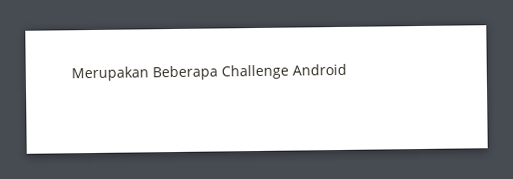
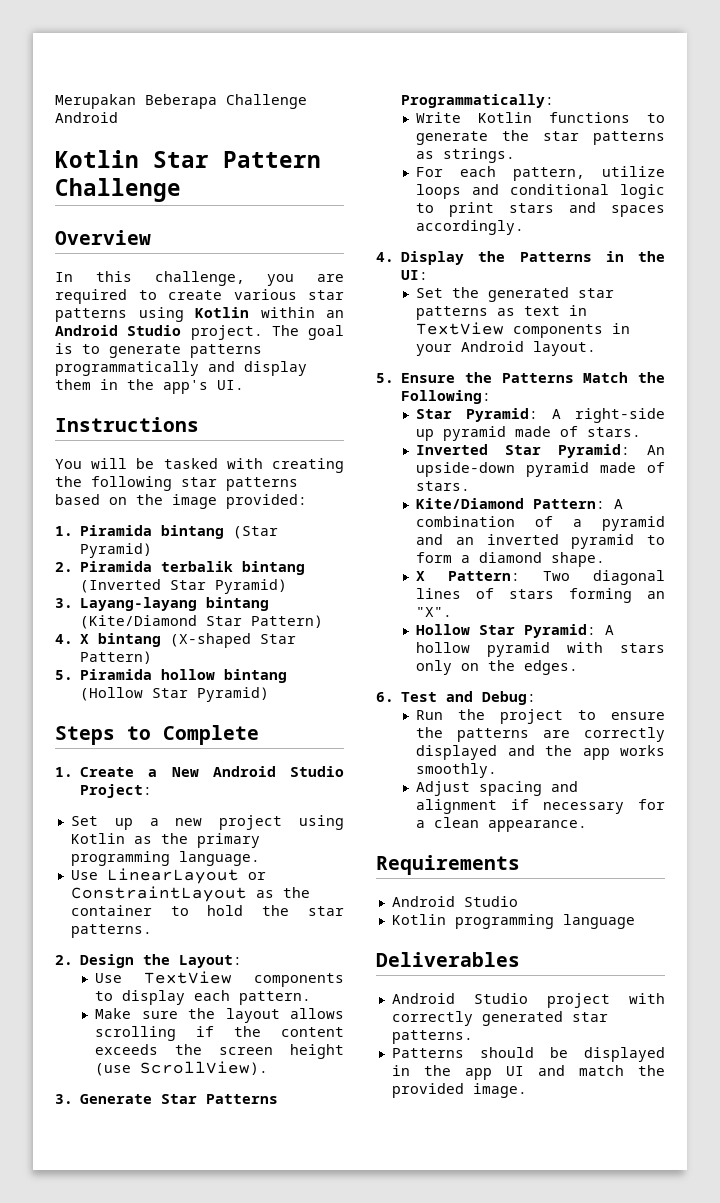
(347, 69) none -> [55,150,321,168] [55,178,181,202] [55,230,151,245] [55,271,344,286] [55,289,344,304] [55,307,344,322] [55,325,344,340] [55,343,262,358] [55,361,307,376] [55,379,244,394] [55,417,199,432] [55,458,344,473] [55,476,298,491] [55,494,307,509] [55,525,279,539] [80,543,153,558] [55,561,306,575] [80,579,288,594] [55,597,270,611] [80,615,324,629] [55,633,297,648] [80,651,153,664] [55,669,288,683] [80,687,270,702] [55,725,259,745] [55,766,344,777] [80,784,153,798] [70,815,344,830] [70,833,260,848] [70,851,260,866] [70,868,266,884] [70,886,310,902] [70,905,344,916] [70,924,152,938] [55,954,243,968] [95,971,344,987] [95,990,312,1005] [95,1008,344,1023] [95,1026,344,1041] [95,1044,344,1059] [95,1061,269,1076] [55,1094,279,1104] [401,94,555,108] [416,112,665,123] [416,130,665,145] [416,148,516,163] [416,166,665,181] [416,184,665,199] [416,202,665,217] [416,220,525,235] [376,251,665,265] [401,270,429,280] [416,287,615,302] [416,305,588,320] [416,322,631,338] [416,341,597,356] [376,372,665,383] [401,390,492,404] [416,408,665,423] [416,426,642,441] [416,444,665,458] [416,462,665,477] [416,481,471,491] [416,498,624,509] [416,516,665,531] [416,534,665,549] [416,552,606,567] [416,570,665,585] [416,588,665,603] [416,607,453,617] [416,624,615,638] [416,642,665,657] [416,660,579,675] [376,691,537,705] [416,709,665,724] [416,727,665,742] [416,745,665,760] [416,763,498,778] [416,781,579,796] [416,799,665,814] [416,817,588,832] [376,855,520,875] [391,896,518,907] [391,914,635,929] [376,952,520,967] [391,993,665,1008] [391,1011,608,1026] [391,1030,473,1044] [391,1047,665,1062] [391,1065,665,1080] [391,1083,527,1098] // Kotlin Star Pattern Challenge // Overview // In this challenge, you are required to create various star patterns using Kotlin within an Android Studio project. The goal is to generate patterns programmatically and display them in the app's UI. // Instructions // You will be tasked with creating the following star patterns based on the image provided: // 1. Piramida bintang (Star Pyramid) // 2. Piramida terbalik bintang (Inverted Star Pyramid) // 3. Layang-layang bintang (Kite/Diamond Star Pattern) // 4. X bintang (X-shaped Star Pattern) // 5. Piramida hollow bintang (Hollow Star Pyramid) // Steps to Complete // 1. Create a New Android Studio Project: // Set up a new project using Kotlin as the primary programming language. // Use LinearLayout or ConstraintLayout as the container to hold the star patterns. // 2. Design the Layout: // Use TextView components to display each pattern. // Make sure the layout allows scrolling if the content exceeds the screen height (use ScrollView). // 3. Generate Star Patterns Programmatically: // Write Kotlin functions to generate the star patterns as strings. // For each pattern, utilize loops and conditional logic to print stars and spaces accordingly. // 4. Display the Patterns in the UI: // Set the generated star patterns as text in TextView components in your Android layout. // 5. Ensure the Patterns Match the Following: // Star Pyramid: A right-side up pyramid made of stars. // Inverted Star Pyramid: An upside-down pyramid made of stars. // Kite/Diamond Pattern: A combination of a pyramid and an inverted pyramid to form a diamond shape. // X Pattern: Two diagonal lines of stars forming an "X". // Hollow Star Pyramid: A hollow pyramid with stars only on the edges. // 6. Test and Debug: // Run the project to ensure the patterns are correctly displayed and the app works smoothly. // Adjust spacing and alignment if necessary for a clean appearance. // Requirements // Android Studio // Kotlin programming language // Deliverables // Android Studio project with correctly generated star patterns. // Patterns should be displayed in the app UI and match the provided image.

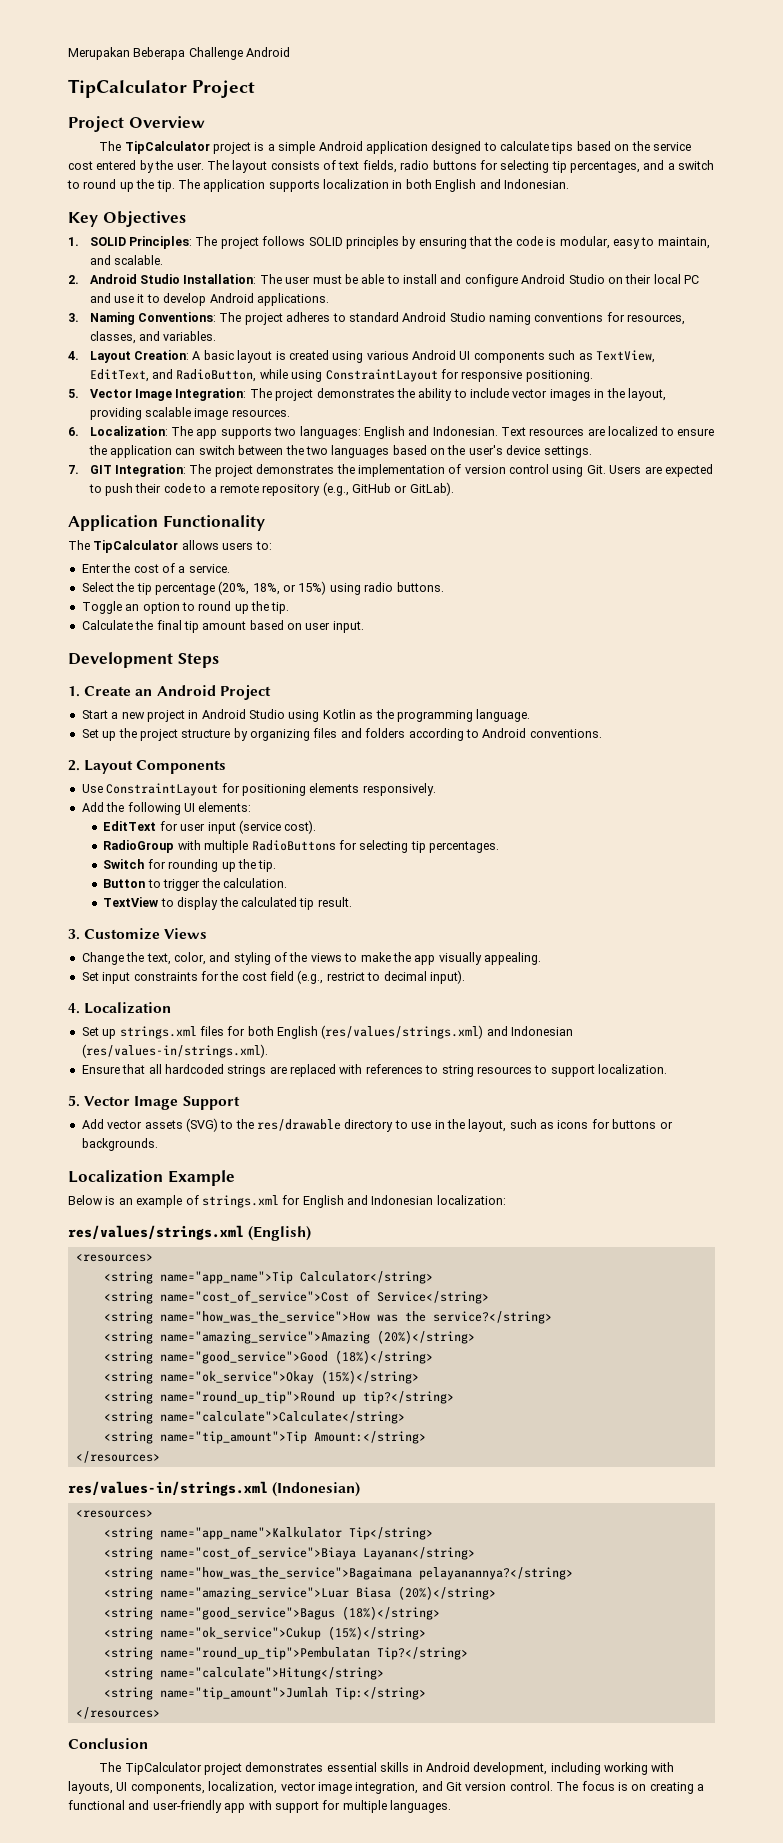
[55,150,321,168] [55,178,181,202] [55,230,151,245] [55,271,344,286] [55,289,344,304] [55,307,344,322] [55,325,344,340] [55,343,262,358] [55,361,307,376] [55,379,244,394] [55,417,199,432] [55,458,344,473] [55,476,298,491] [55,494,307,509] [55,525,279,539] [80,543,153,558] [55,561,306,575] [80,579,288,594] [55,597,270,611] [80,615,324,629] [55,633,297,648] [80,651,153,664] [55,669,288,683] [80,687,270,702] [55,725,259,745] [55,766,344,777] [80,784,153,798] [70,815,283,830] Kotlin Star Pattern Challenge // Overview // In this challenge, you are required to create various star patterns using Kotlin within an Android Studio project. The goal is to generate patterns programmatically and display them in the app's UI. // Instructions // You will be tasked with creating the following star patterns based on the image provided: // 1. Piramida bintang (Star Pyramid) // 2. Piramida terbalik bintang (Inverted Star Pyramid) // 3. Layang-layang bintang (Kite/Diamond Star Pattern) // 4. X bintang (X-shaped Star Pattern) // 5. Piramida hollow bintang (Hollow Star Pyramid) // Steps to Complete // 1. Create a New Android Studio Project: // Set up a new project -> [68,79,256,98] [68,116,205,132] [99,141,691,154] [68,160,715,173] [67,179,569,192] [68,211,186,227] [68,236,710,249] [89,255,164,265] [68,274,700,287] [89,293,329,306] [68,312,686,325] [89,331,217,344] [68,350,655,363] [89,369,593,382] [68,388,666,401] [89,407,290,420] [68,426,714,439] [88,445,592,458] [68,464,713,477] [88,482,454,496] [68,515,265,531] [68,540,272,553] [81,563,230,573] [81,581,444,595] [81,601,290,614] [81,620,364,633] [68,652,219,668] [68,685,271,700] [81,709,285,722] TipCalculator Project // Project Overview // The TipCalculator project is a simple Android application designed to calculate tips based on the service cost entered by the user. The layout consists of text fields, radio buttons for selecting tip percentages, and a switch to round up the tip. The application supports localization in both English and Indonesian. // Key Objectives // 1. SOLID Principles: The project follows SOLID principles by ensuring that the code is modular, easy to maintain, and scalable. // 2. Android Studio Installation: The user must be able to install and configure Android Studio on their local PC and use it to develop Android applications. // 3. Naming Conventions: The project adheres to standard Android Studio naming conventions for resources, classes, and variables. // 4. Layout Creation: A basic layout is created using various Android UI components such as TextView, EditText, and RadioButton, while using ConstraintLayout for responsive positioning. // 5. Vector Image Integration: The project demonstrates the ability to include vector images in the layout, providing scalable image resources. // 6. Localization: The app supports two languages: English and Indonesian. Text resources are localized to ensure the application can switch between the two languages based on the user's device settings. // 7. GIT Integration: The project demonstrates the implementation of version control using Git. Users are expected to push their code to a remote repository (e.g., GitHub or GitLab). // Application Functionality // The TipCalculator allows users to: // Enter the cost of a service. // Select the tip percentage (20%, 18%, or 15%) using radio buttons. // Toggle an option to round up the tip. // Calculate the final tip amount based on user input. // Development Steps // 1. Create an Android Project // Start a new project in Android Studio
[196,833,260,848] primary -> (394, 714) none
[70,868,266,884] [70,886,310,902] [70,905,344,916] [70,924,152,938] [55,954,243,968] [95,971,344,987] [95,990,312,1005] [95,1008,344,1023] [95,1026,344,1041] [95,1044,344,1059] [95,1061,269,1076] [55,1094,279,1104] [401,94,555,108] [416,112,665,123] [416,130,665,145] [416,148,516,163] [416,166,665,181] [416,184,665,199] [416,202,665,217] [416,220,525,235] [376,251,665,265] [401,270,429,280] [416,287,615,302] [416,305,588,320] [416,322,631,338] [416,341,597,356] [376,372,665,383] [401,390,492,404] [416,408,665,423] [416,426,642,441] [416,444,665,458] [416,462,665,477] [416,481,471,491] [416,498,624,509] [416,516,665,531] [416,534,665,549] [416,552,606,567] [416,570,665,585] [416,588,665,603] [416,607,453,617] [416,624,615,638] [416,642,665,657] [416,660,579,675] [376,691,537,705] [416,709,665,724] [416,727,665,742] [416,745,665,760] [416,763,498,778] [416,781,579,796] [416,799,665,814] [416,817,588,832] [376,855,520,875] [391,896,518,907] [391,914,635,929] [376,952,520,967] [391,993,665,1008] [391,1011,608,1026] [391,1030,473,1044] [391,1047,665,1062] [391,1065,665,1080] [391,1083,527,1098] Use LinearLayout or ConstraintLayout as the container to hold the star patterns. // 2. Design the Layout: // Use TextView components to display each pattern. // Make sure the layout allows scrolling if the content exceeds the screen height (use ScrollView). // 3. Generate Star Patterns Programmatically: // Write Kotlin functions to generate the star patterns as strings. // For each pattern, utilize loops and conditional logic to print stars and spaces accordingly. // 4. Display the Patterns in the UI: // Set the generated star patterns as text in TextView components in your Android layout. // 5. Ensure the Patterns Match the Following: // Star Pyramid: A right-side up pyramid made of stars. // Inverted Star Pyramid: An upside-down pyramid made of stars. // Kite/Diamond Pattern: A combination of a pyramid and an inverted pyramid to form a diamond shape. // X Pattern: Two diagonal lines of stars forming an "X". // Hollow Star Pyramid: A hollow pyramid with stars only on the edges. // 6. Test and Debug: // Run the project to ensure the patterns are correctly displayed and the app works smoothly. // Adjust spacing and alignment if necessary for a clean appearance. // Requirements // Android Studio // Kotlin programming language // Deliverables // Android Studio project with correctly generated star patterns. // Patterns should be displayed in the app UI and match the provided image. -> [81,728,602,741] [68,760,227,774] [81,783,436,796] [81,802,252,815] [103,820,317,834] [103,840,500,853] [103,859,277,872] [103,878,287,891] [103,897,352,910] [68,928,208,940] [81,952,541,965] [81,970,465,984] [68,1002,172,1014] [81,1025,574,1039] [81,1044,268,1058] [81,1064,667,1077] [68,1095,240,1110] [81,1118,673,1132] [81,1138,158,1151] [68,1170,235,1186] [68,1195,506,1208] [68,1225,312,1241] [75,1253,153,1262] [103,1271,433,1284] [103,1290,489,1304] [103,1311,552,1324] [103,1330,475,1344] [103,1350,433,1364] [103,1370,419,1384] [103,1391,454,1404] [103,1411,405,1424] [103,1431,426,1444] [75,1451,160,1463] [68,1481,361,1497] [75,1509,153,1518] [103,1527,433,1540] [103,1546,475,1560] [103,1567,573,1580] [103,1586,496,1600] [103,1606,440,1620] [103,1626,426,1640] [103,1647,468,1660] [103,1667,384,1680] [103,1687,426,1700] [75,1707,160,1719] [68,1738,148,1749] [99,1762,675,1775] [68,1781,704,1794] [68,1800,451,1813] Set up the project structure by organizing files and folders according to Android conventions. // 2. Layout Components // Use ConstraintLayout for positioning elements responsively. // Add the following UI elements: // EditText for user input (service cost). // RadioGroup with multiple RadioButtons for selecting tip percentages. // Switch for rounding up the tip. // Button to trigger the calculation. // TextView to display the calculated tip result. // 3. Customize Views // Change the text, color, and styling of the views to make the app visually appealing. // Set input constraints for the cost field (e.g., restrict to decimal input). // 4. Localization // Set up strings.xml files for both English (res/values/strings.xml) and Indonesian (res/values-in/strings.xml). // Ensure that all hardcoded strings are replaced with references to string resources to support localization. // 5. Vector Image Support // Add vector assets (SVG) to the res/drawable directory to use in the layout, such as icons for buttons or backgrounds. // Localization Example // Below is an example of strings.xml for English and Indonesian localization: // res/values/strings.xml (English) // <resources> // <string name="app_name">Tip Calculator</string> // <string name="cost_of_service">Cost of Service</string> // <string name="how_was_the_service">How was the service?</string> // <string name="amazing_service">Amazing (20%)</string> // <string name="good_service">Good (18%)</string> // <string name="ok_service">Okay (15%)</string> // <string name="round_up_tip">Round up tip?</string> // <string name="calculate">Calculate</string> // <string name="tip_amount">Tip Amount:</string> // </resources> // res/values-in/strings.xml (Indonesian) // <resources> // <string name="app_name">Kalkulator Tip</string> // <string name="cost_of_service">Biaya Layanan</string> // <string name="how_was_the_service">Bagaimana pelayanannya?</string> // <string name="amazing_service">Luar Biasa (20%)</string> // <string name="good_service">Bagus (18%)</string> // <string name="ok_service">Cukup (15%)</string> // <string name="round_up_tip">Pembulatan Tip?</string> // <string name="calculate">Hitung</string> // <string name="tip_amount">Jumlah Tip:</string> // </resources> // Conclusion // The TipCalculator project demonstrates essential skills in Android development, including working with layouts, UI components, localization, vector image integration, and Git version control. The focus is on creating a functional and user-friendly app with support for multiple languages.

